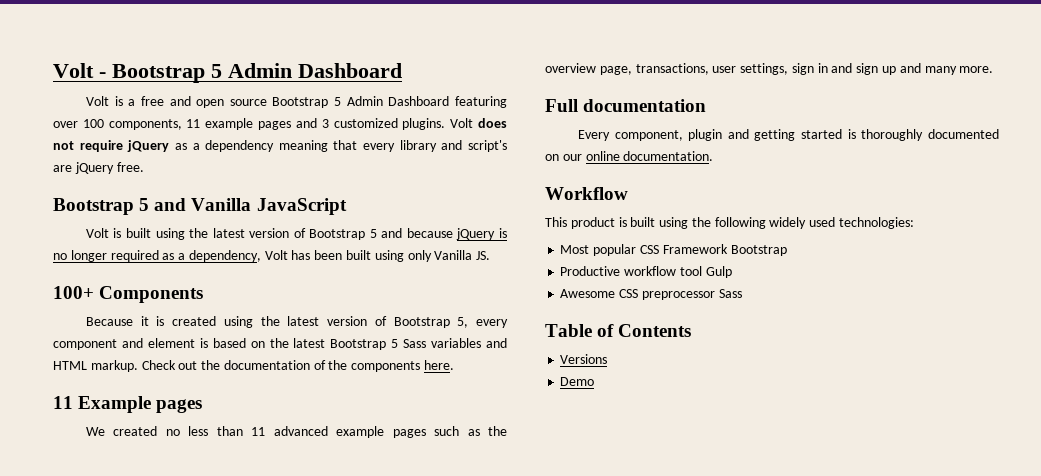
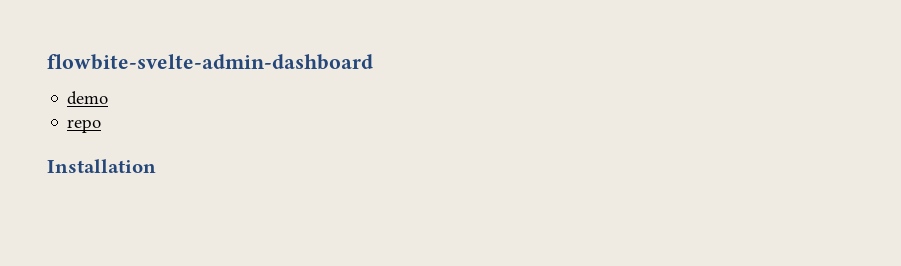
[53,63,402,83] [85,96,507,108] [53,118,507,130] [53,140,507,152] [53,162,144,174] [53,198,347,215] [85,228,507,240] [53,250,491,262] [53,286,204,303] [85,316,508,328] [53,338,508,350] [53,360,455,372] [53,396,203,413] [85,426,507,438] [545,63,994,75] [545,99,707,112] [577,129,999,141] [545,151,714,161] [545,187,628,200] [545,217,915,229] [560,244,787,256] [560,266,732,278] [560,289,742,300] [545,324,692,337] [560,354,608,364] [560,377,595,386] Volt - Bootstrap 5 Admin Dashboard // Volt is a free and open source Bootstrap 5 Admin Dashboard featuring over 100 components, 11 example pages and 3 customized plugins. Volt does not require jQuery as a dependency meaning that every library and script's are jQuery free. // Bootstrap 5 and Vanilla JavaScript // Volt is built using the latest version of Bootstrap 5 and because jQuery is no longer required as a dependency, Volt has been built using only Vanilla JS. // 100+ Components // Because it is created using the latest version of Bootstrap 5, every component and element is based on the latest Bootstrap 5 Sass variables and HTML markup. Check out the documentation of the components here. // 11 Example pages // We created no less than 11 advanced example pages such as the overview page, transactions, user settings, sign in and sign up and many more. // Full documentation // Every component, plugin and getting started is thoroughly documented on our online documentation. // Workflow // This product is built using the following widely used technologies: // Most popular CSS Framework Bootstrap // Productive workflow tool Gulp // Awesome CSS preprocessor Sass // Table of Contents // Versions // Demo -> [47,54,373,70] [67,91,109,105] [67,119,102,133] [47,159,156,173] flowbite-svelte-admin-dashboard // demo // repo // Installation

